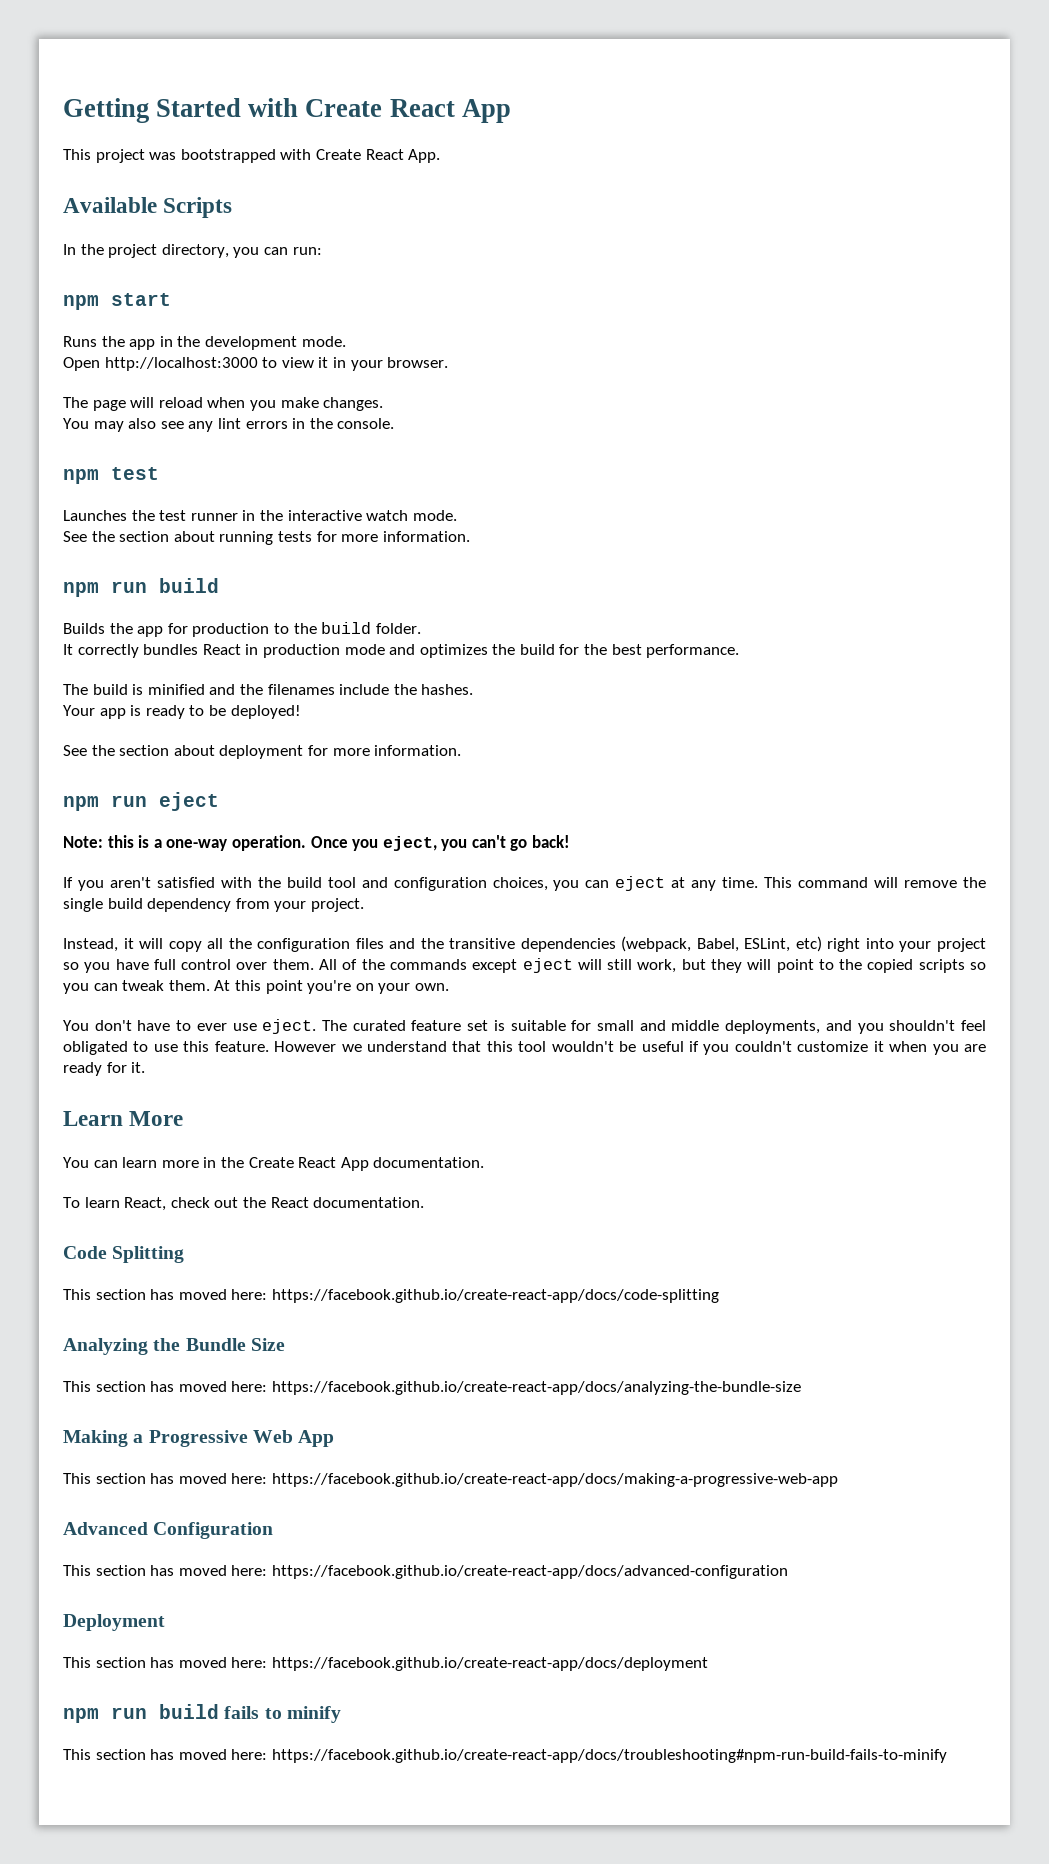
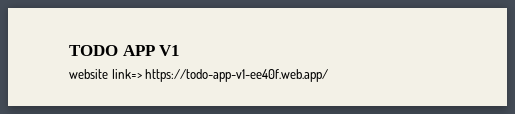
[63,98,511,123] [63,149,441,163] [63,197,233,218] [63,244,322,258] [63,293,171,310] [63,336,346,350] [63,357,449,371] [63,397,384,411] [63,418,395,432] [63,467,159,484] [63,510,457,521] [63,531,470,545] [63,578,219,597] [63,622,421,637] [63,644,740,658] [63,684,474,695] [63,705,301,719] [63,745,462,759] [63,792,219,811] [63,835,571,851] [63,876,987,891] [63,898,364,912] [63,936,986,952] [63,958,986,973] [63,980,449,994] [63,1019,986,1034] [63,1041,987,1055] [63,1062,146,1076] [63,1111,184,1126] [63,1157,485,1171] [63,1197,425,1211] [63,1246,185,1263] [63,1289,719,1303] [63,1338,285,1355] [63,1381,801,1395] [63,1430,335,1447] [63,1473,838,1487] [63,1522,274,1539] [63,1565,788,1579] [63,1614,165,1631] [63,1657,708,1671] [63,1704,341,1723] [63,1749,947,1763] Getting Started with Create React App // This project was bootstrapped with Create React App. // Available Scripts // In the project directory, you can run: // npm start // Runs the app in the development mode. // Open http://localhost:3000 to view it in your browser. // The page will reload when you make changes. // You may also see any lint errors in the console. // npm test // Launches the test runner in the interactive watch mode. // See the section about running tests for more information. // npm run build // Builds the app for production to the build folder. // It correctly bundles React in production mode and optimizes the build for the best performance. // The build is minified and the filenames include the hashes. // Your app is ready to be deployed! // See the section about deployment for more information. // npm run eject // Note: this is a one-way operation. Once you eject, you can't go back! // If you aren't satisfied with the build tool and configuration choices, you can eject at any time. This command will remove the single build dependency from your project. // Instead, it will copy all the configuration files and the transitive dependencies (webpack, Babel, ESLint, etc) right into your project so you have full control over them. All of the commands except eject will still work, but they will point to the copied scripts so you can tweak them. At this point you're on your own. // You don't have to ever use eject. The curated feature set is suitable for small and middle deployments, and you shouldn't feel obligated to use this feature. However we understand that this tool wouldn't be useful if you couldn't customize it when you are ready for it. // Learn More // You can learn more in the Create React App documentation. // To learn React, check out the React documentation. // Code Splitting // This section has moved here: https://facebook.github.io/create-react-app/docs/code-splitting // Analyzing the Bundle Size // This section has moved here: https://facebook.github.io/create-react-app/docs/analyzing-the-bundle-size // Making a Progressive Web App // This section has moved here: https://facebook.github.io/create-react-app/docs/making-a-progressive-web-app // Advanced Configuration // This section has moved here: https://facebook.github.io/create-react-app/docs/advanced-configuration // Deployment // This section has moved here: https://facebook.github.io/create-react-app/docs/deployment // npm run build fails to minify // This section has moved here: https://facebook.github.io/create-react-app/docs/troubleshooting#npm-run-build-fails-to-minify -> [69,45,181,56] [69,69,329,82] TODO APP V1 // website link=> https://todo-app-v1-ee40f.web.app/

